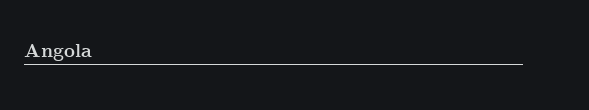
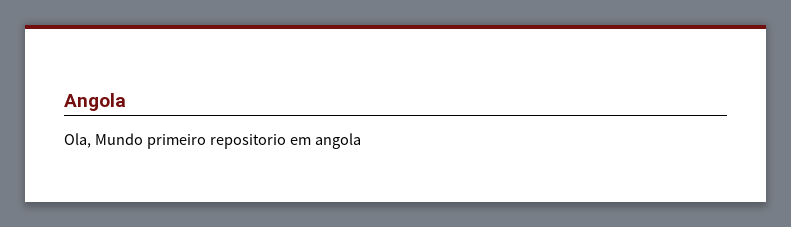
(92, 52) none -> [64,133,361,149] // Ola, Mundo primeiro repositorio em angola

